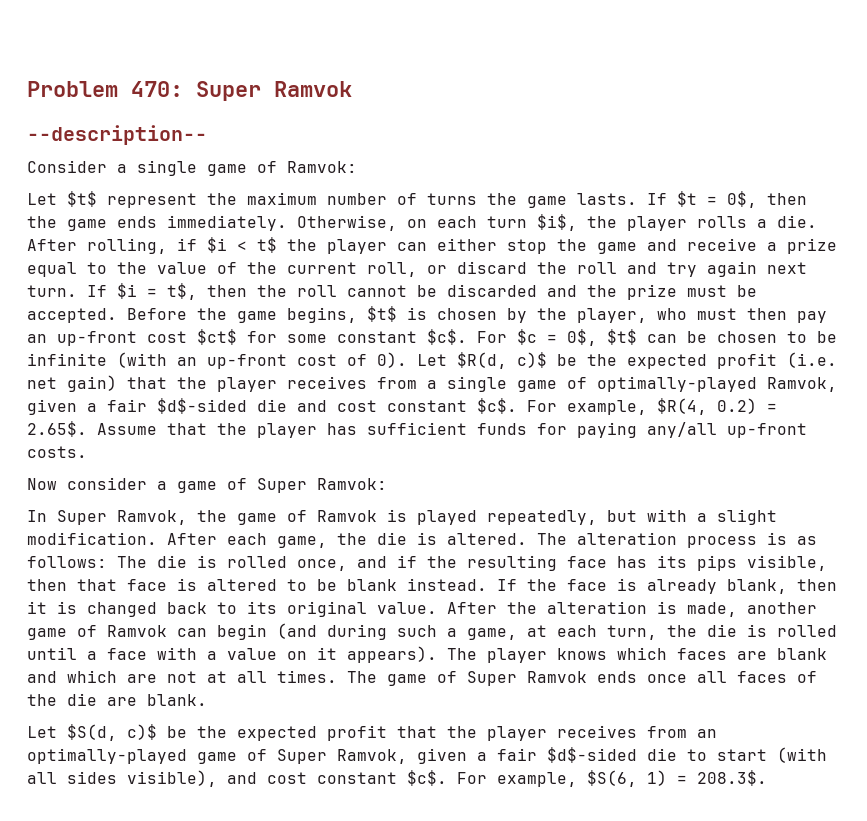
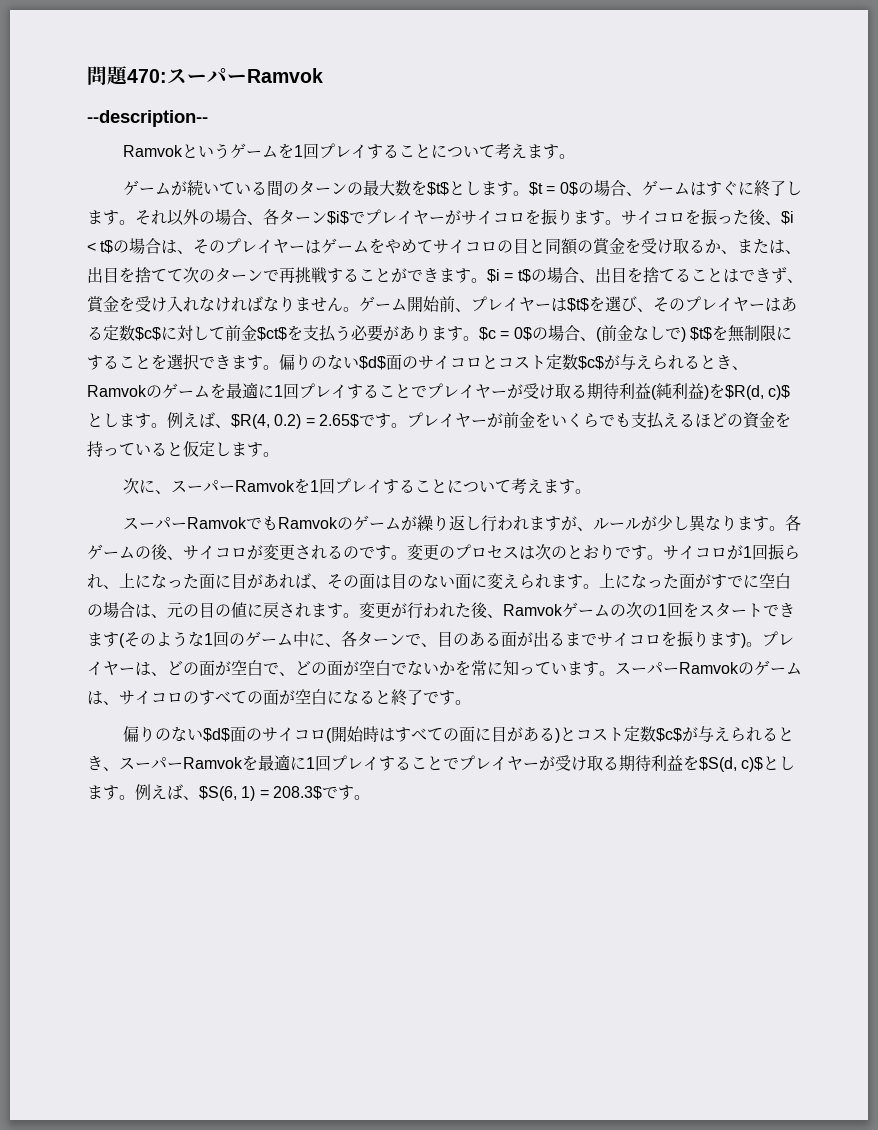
[27,81,352,101] [27,125,207,145] [27,160,357,176] [27,191,807,208] [27,214,817,231] [27,237,837,254] [27,261,807,277] [27,283,757,300] [27,306,827,323] [27,329,837,346] [27,352,837,369] [27,375,837,392] [27,398,777,415] [27,421,807,438] [27,446,87,458] [27,477,387,493] [27,509,777,525] [27,532,817,548] [27,555,827,571] [27,578,837,594] [27,601,817,617] [27,623,837,640] [27,646,827,663] [27,670,817,686] [27,693,207,706] [27,724,717,741] [27,747,827,764] [27,770,577,787] Problem 470: Super Ramvok // --description-- // Consider a single game of Ramvok: // Let $t$ represent the maximum number of turns the game lasts. If $t = 0$, then the game ends immediately. Otherwise, on each turn $i$, the player rolls a die. After rolling, if $i < t$ the player can either stop the game and receive a prize equal to the value of the current roll, or discard the roll and try again next turn. If $i = t$, then the roll cannot be discarded and the prize must be accepted. Before the game begins, $t$ is chosen by the player, who must then pay an up-front cost $ct$ for some constant $c$. For $c = 0$, $t$ can be chosen to be infinite (with an up-front cost of 0). Let $R(d, c)$ be the expected profit (i.e. net gain) that the player receives from a single game of optimally-played Ramvok, given a fair $d$-sided die and cost constant $c$. For example, $R(4, 0.2) = 2.65$. Assume that the player has sufficient funds for paying any/all up-front costs. // Now consider a game of Super Ramvok: // In Super Ramvok, the game of Ramvok is played repeatedly, but with a slight modification. After each game, the die is altered. The alteration process is as follows: The die is rolled once, and if the resulting face has its pips visible, then that face is altered to be blank instead. If the face is already blank, then it is changed back to its original value. After the alteration is made, another game of Ramvok can begin (and during such a game, at each turn, the die is rolled until a face with a value on it appears). The player knows which faces are blank and which are not at all times. The game of Super Ramvok ends once all faces of the die are blank. // Let $S(d, c)$ be the expected profit that the player receives from an optimally-played game of Super Ramvok, given a fair $d$-sided die to start (with all sides visible), and cost constant $c$. For example, -> [87,66,323,85] [87,110,208,127] [123,143,576,159] [123,180,802,197] [87,209,794,226] [87,238,802,255] [87,267,803,284] [87,296,797,313] [87,325,792,342] [87,354,748,370] [87,382,791,400] [87,412,791,429] [87,441,279,457] [123,478,592,494] [123,515,802,532] [87,544,800,560] [87,573,791,589] [87,602,795,619] [87,631,794,648] [87,660,802,676] [87,689,471,706] [123,726,795,743] [87,754,796,772] [87,784,199,800] 問題470:スーパーRamvok // --description-- // Ramvokというゲームを1回プレイすることについて考えます。 // ゲームが続いている間のターンの最大数を$t$とします。$t = 0$の場合、ゲームはすぐに終了します。それ以外の場合、各ターン$i$でプレイヤーがサイコロを振ります。サイコロを振った後、$i < t$の場合は、そのプレイヤーはゲームをやめてサイコロの目と同額の賞金を受け取るか、または、出目を捨てて次のターンで再挑戦することができます。$i = t$の場合、出目を捨てることはできず、賞金を受け入れなければなりません。ゲーム開始前、プレイヤーは$t$を選び、そのプレイヤーはある定数$c$に対して前金$ct$を支払う必要があります。$c = 0$の場合、(前金なしで) $t$を無制限にすることを選択できます。偏りのない$d$面のサイコロとコスト定数$c$が与えられるとき、Ramvokのゲームを最適に1回プレイすることでプレイヤーが受け取る期待利益(純利益)を$R(d, c)$とします。例えば、$R(4, 0.2) = 2.65$です。プレイヤーが前金をいくらでも支払えるほどの資金を持っていると仮定します。 // 次に、スーパーRamvokを1回プレイすることについて考えます。 // スーパーRamvokでもRamvokのゲームが繰り返し行われますが、ルールが少し異なります。各ゲームの後、サイコロが変更されるのです。変更のプロセスは次のとおりです。サイコロが1回振られ、上になった面に目があれば、その面は目のない面に変えられます。上になった面がすでに空白の場合は、元の目の値に戻されます。変更が行われた後、Ramvokゲームの次の1回をスタートできます(そのような1回のゲーム中に、各ターンで、目のある面が出るまでサイコロを振ります)。プレイヤーは、どの面が空白で、どの面が空白でないかを常に知っています。スーパーRamvokのゲームは、サイコロのすべての面が空白になると終了です。 // 偏りのない$d$面のサイコロ(開始時はすべての面に目がある)とコスト定数$c$が与えられるとき、スーパーRamvokを最適に1回プレイすることでプレイヤーが受け取る期待利益を$S(d, c)$とします。例えば、
[697,770,767,786] 208.3$. -> [272,785,370,800] 208.3$です。

